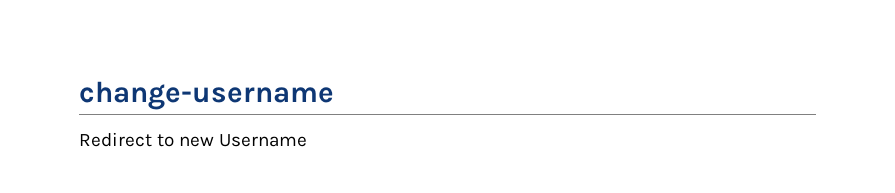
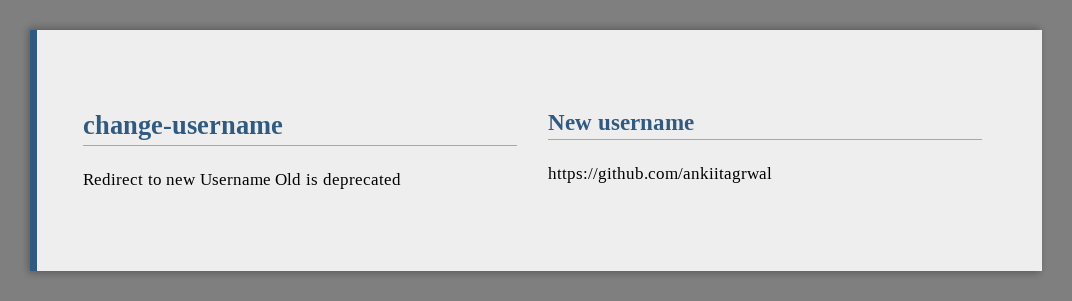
(308, 140) none -> [275,173,401,189] [548,115,695,130] [548,167,772,183] Old is deprecated // New username // https://github.com/ankiitagrwal

